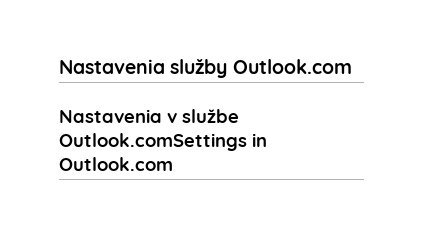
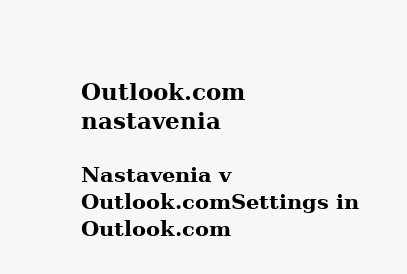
[59,59,352,78] Nastavenia služby Outlook.com -> [81,83,245,100] [81,112,221,129] Outlook.com nastavenia
[182,109,239,123] službe -> (232, 177) none

